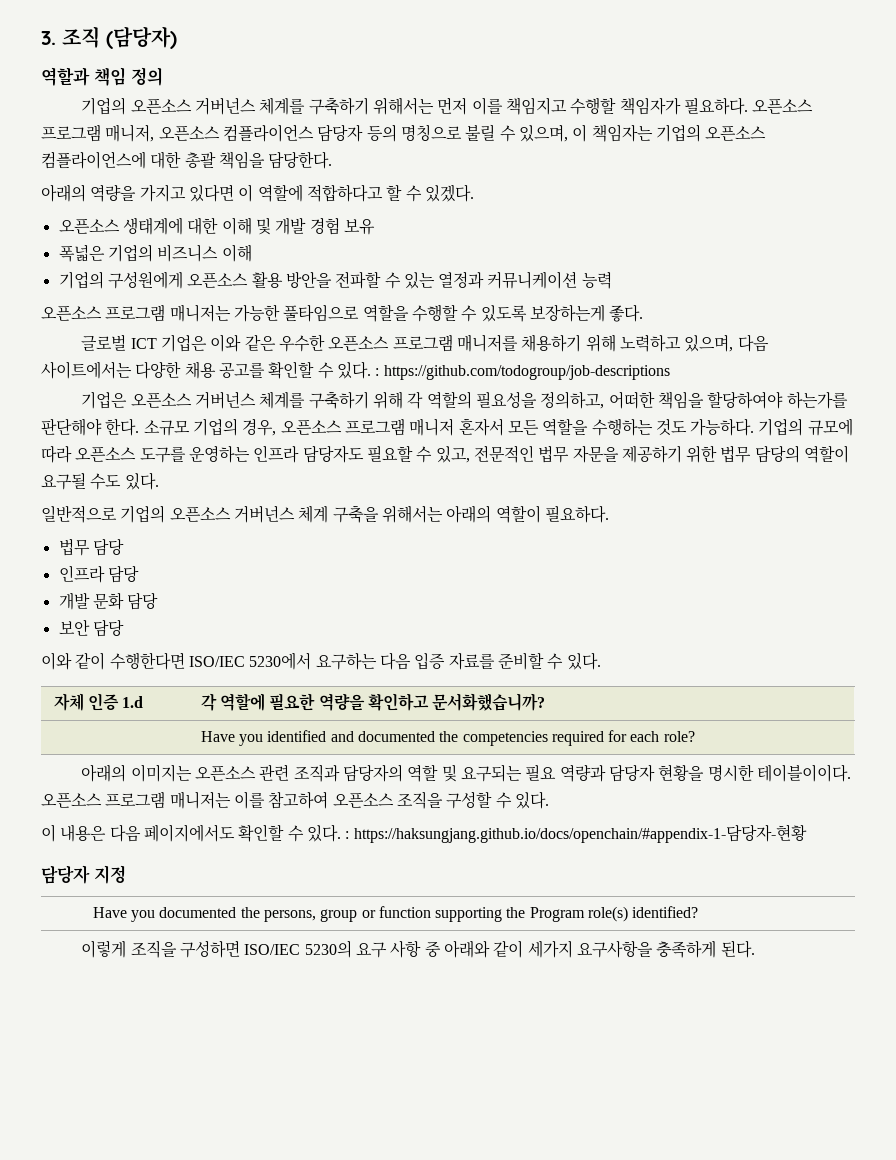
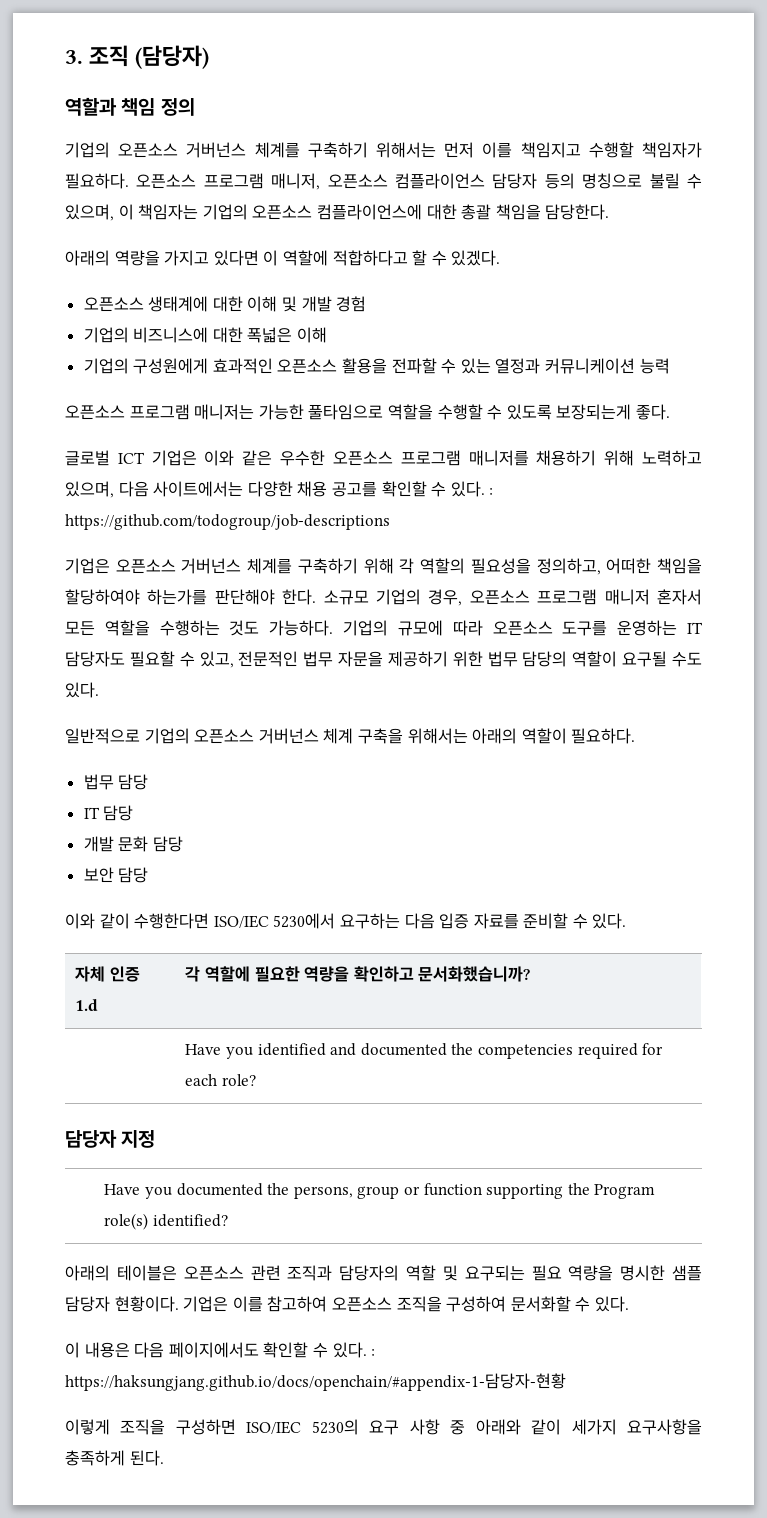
[343,219,375,235] [58,244,219,262] 보유 // 폭넓은 기업의 비즈니스 -> [83,327,293,343] // 기업의 비즈니스에 대한 폭넓은
[187,271,332,288] 오픈소스 활용 방안을 -> [212,358,388,374] 효과적인 오픈소스 활용을
[529,304,605,322] 보장하는게 -> [556,404,632,420] 보장되는게
[253,445,300,463] 인프라 -> [687,622,703,634] IT
[58,565,105,583] 인프라 -> [83,807,100,819] IT
[81,764,851,782] [41,791,549,809] [41,824,807,843] // 아래의 이미지는 오픈소스 관련 조직과 담당자의 역할 및 요구되는 필요 역량과 담당자 현황을 명시한 테이블이이다. 오픈소스 프로그램 매니저는 이를 참고하여 오픈소스 조직을 구성할 수 있다. // 이 내용은 다음 페이지에서도 확인할 수 있다. : https://haksungjang.github.io/docs/openchain/#appendix-1-담당자-현황 -> (257, 1080) none
(699, 912) none -> [65,1265,702,1281] [65,1296,629,1312] [65,1342,376,1358] [65,1373,566,1391] // 아래의 테이블은 오픈소스 관련 조직과 담당자의 역할 및 요구되는 필요 역량을 명시한 샘플 담당자 현황이다. 기업은 이를 참고하여 오픈소스 조직을 구성하여 문서화할 수 있다. // 이 내용은 다음 페이지에서도 확인할 수 있다. : https://haksungjang.github.io/docs/openchain/#appendix-1-담당자-현황

